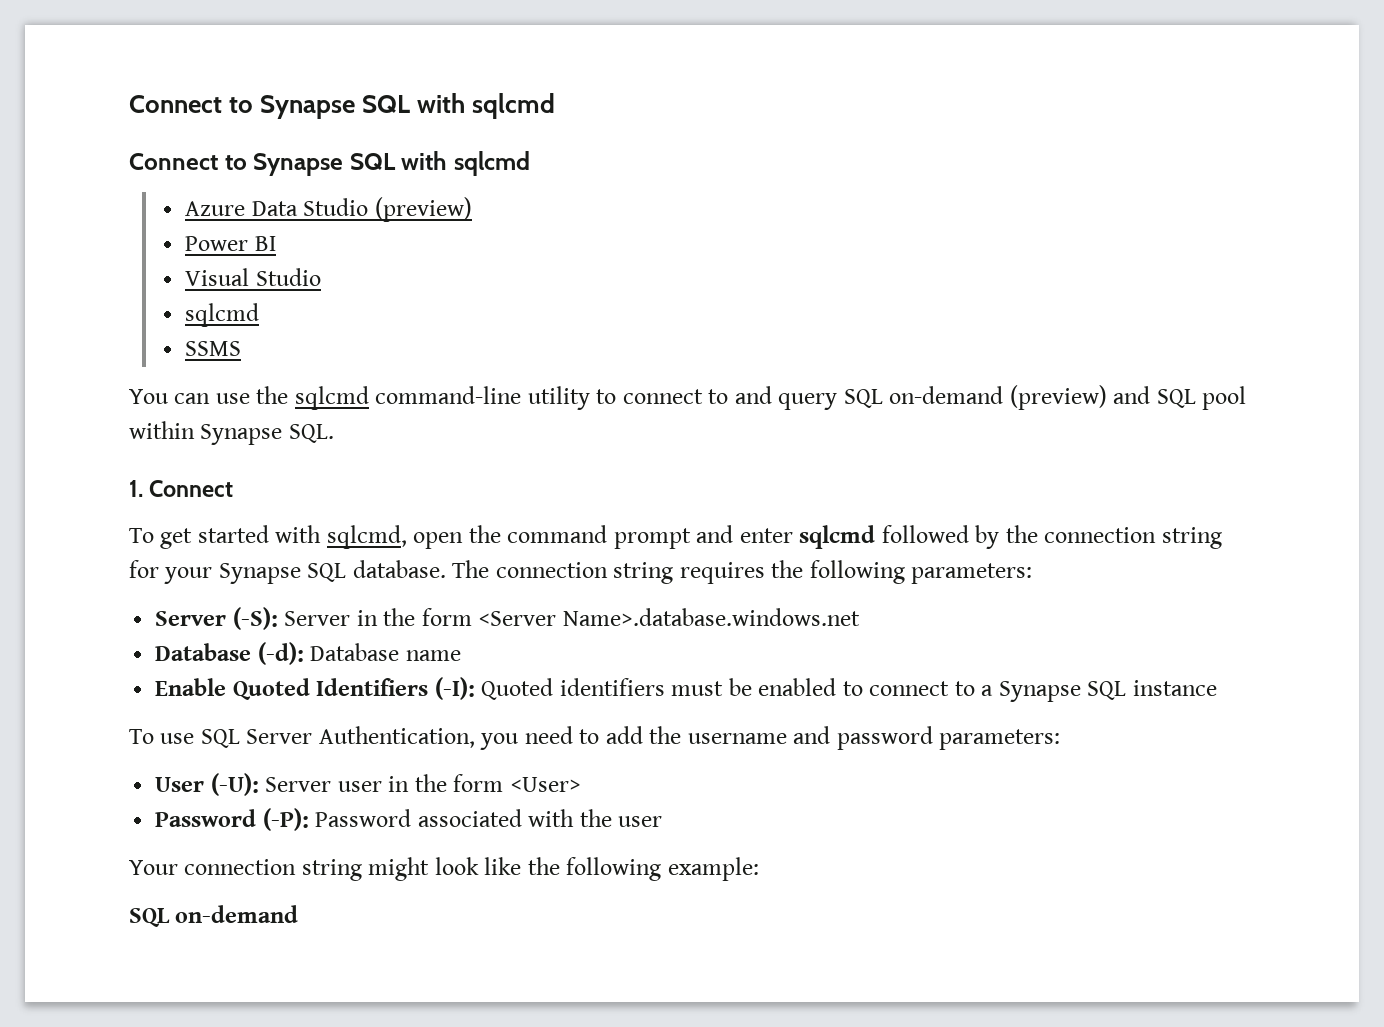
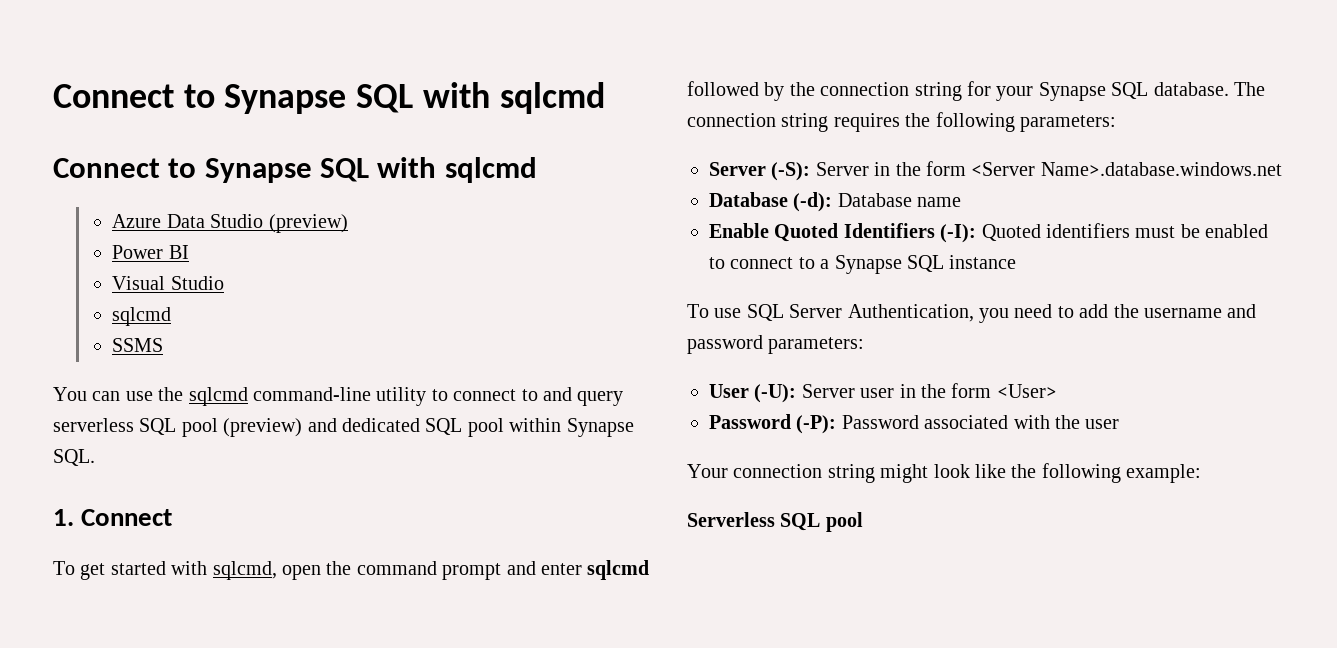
[843,386,1004,408] SQL on-demand -> [53,418,218,437] serverless SQL pool
(1151, 395) none -> [342,418,420,432] dedicated
[129,905,299,927] SQL on-demand -> [687,512,863,532] Serverless SQL pool

